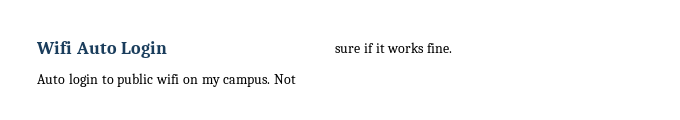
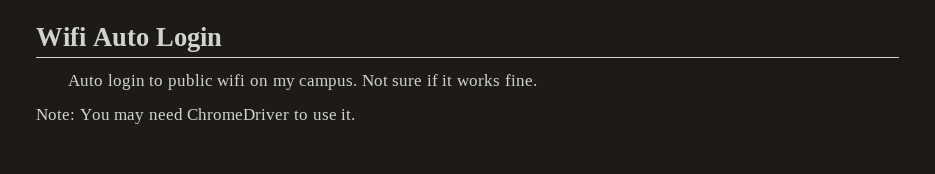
(453, 48) none -> [36,108,356,124] // Note: You may need ChromeDriver to use it.

